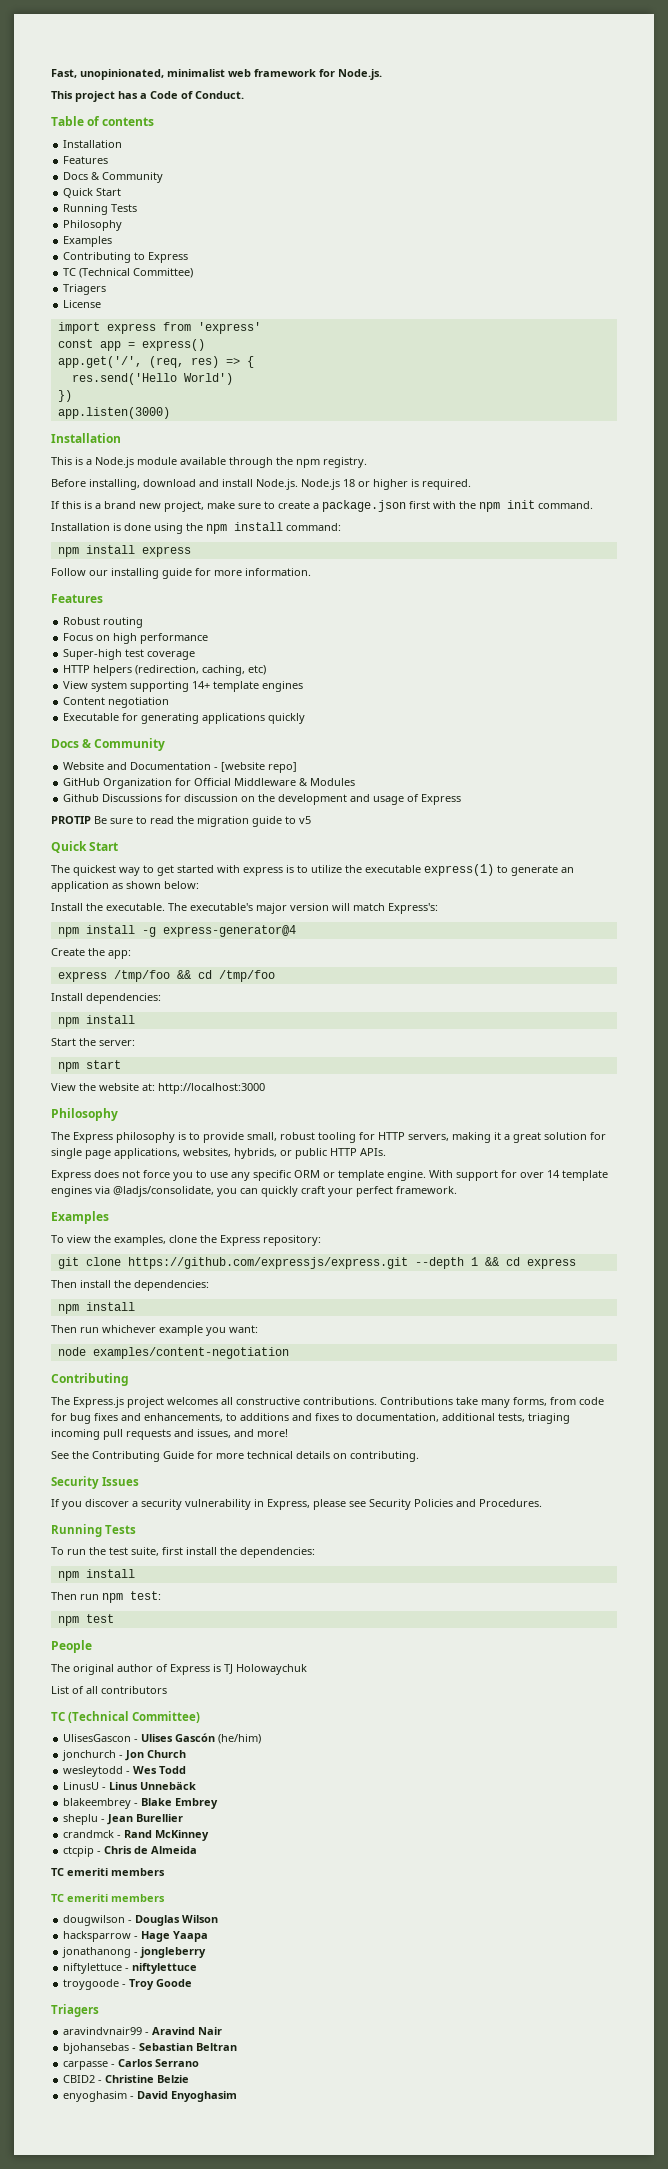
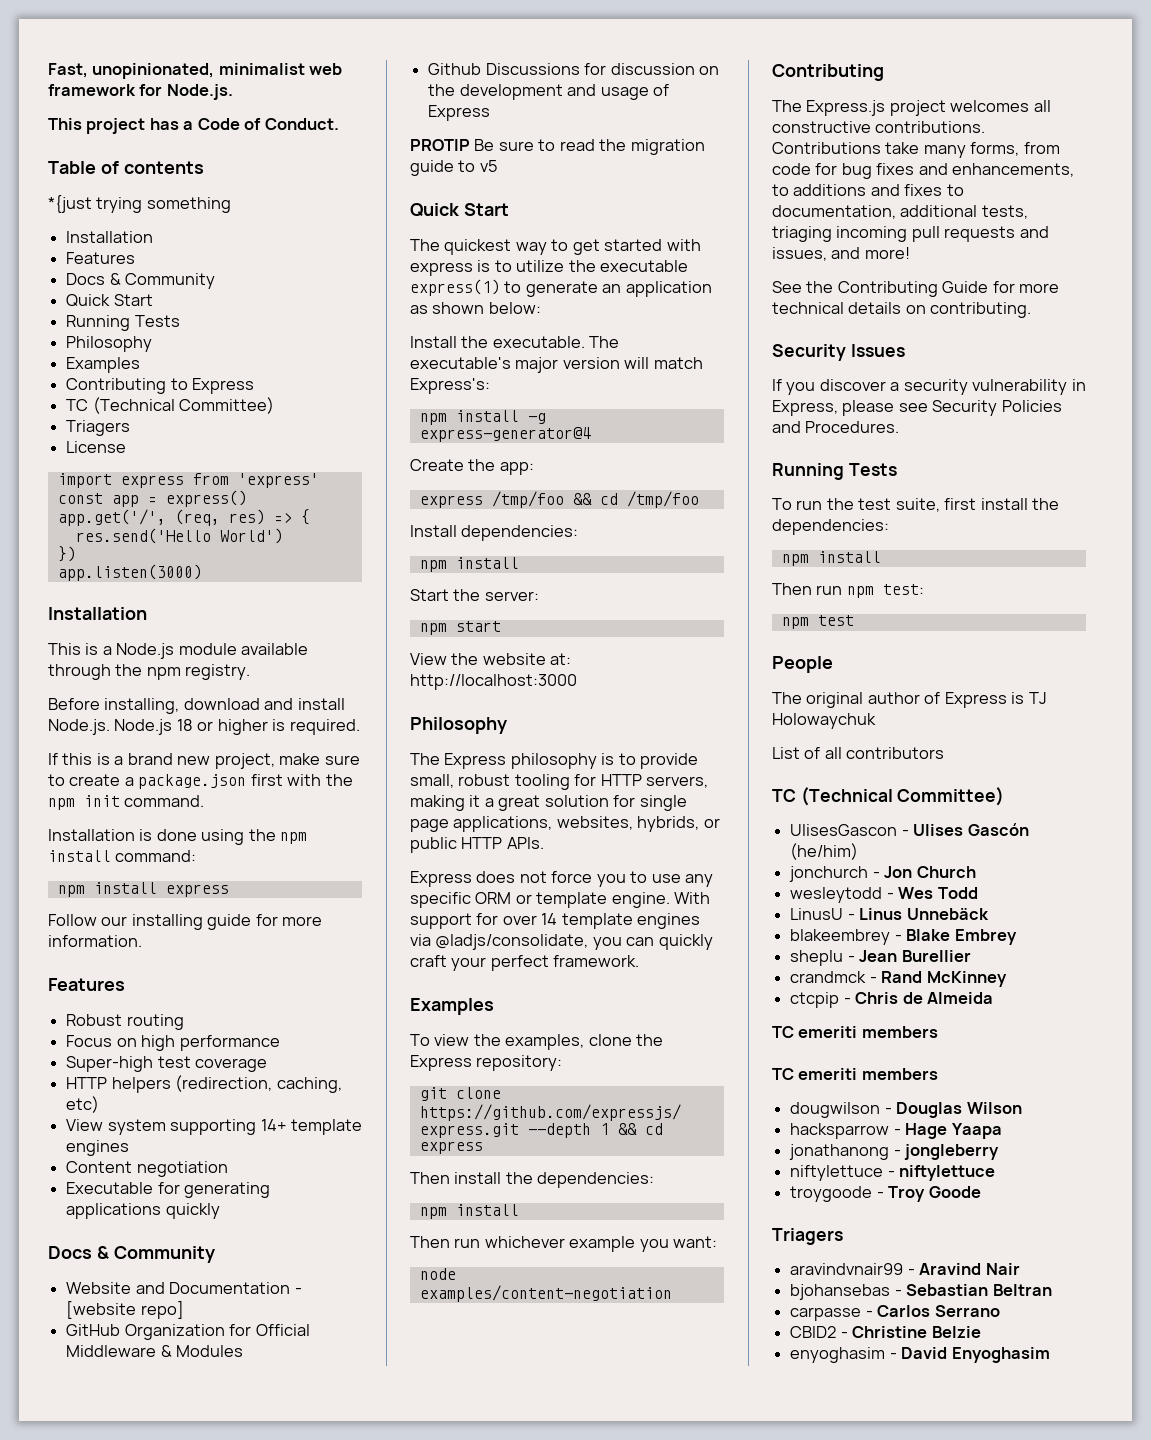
(155, 121) none -> [48,195,231,213] // *{just trying something

